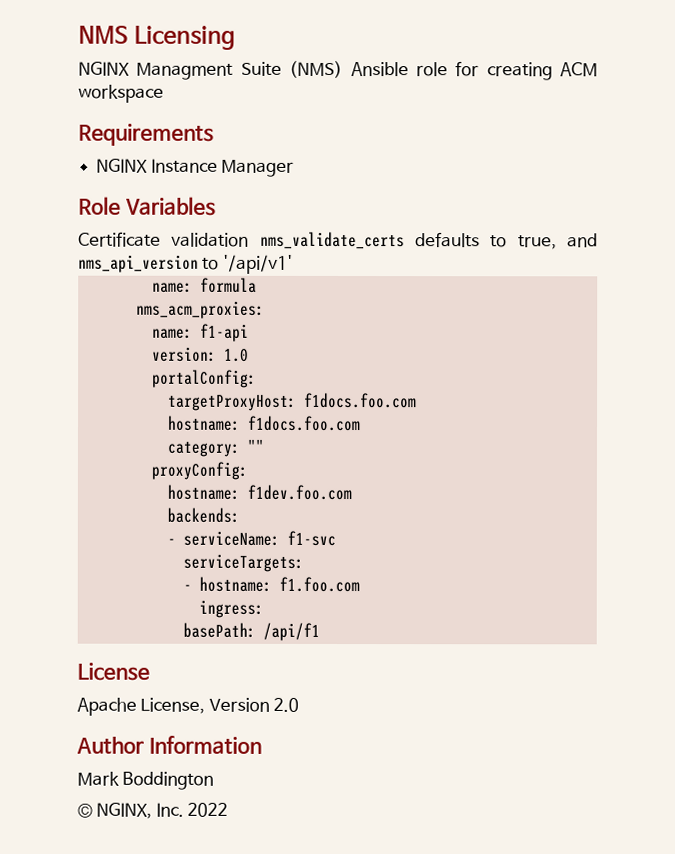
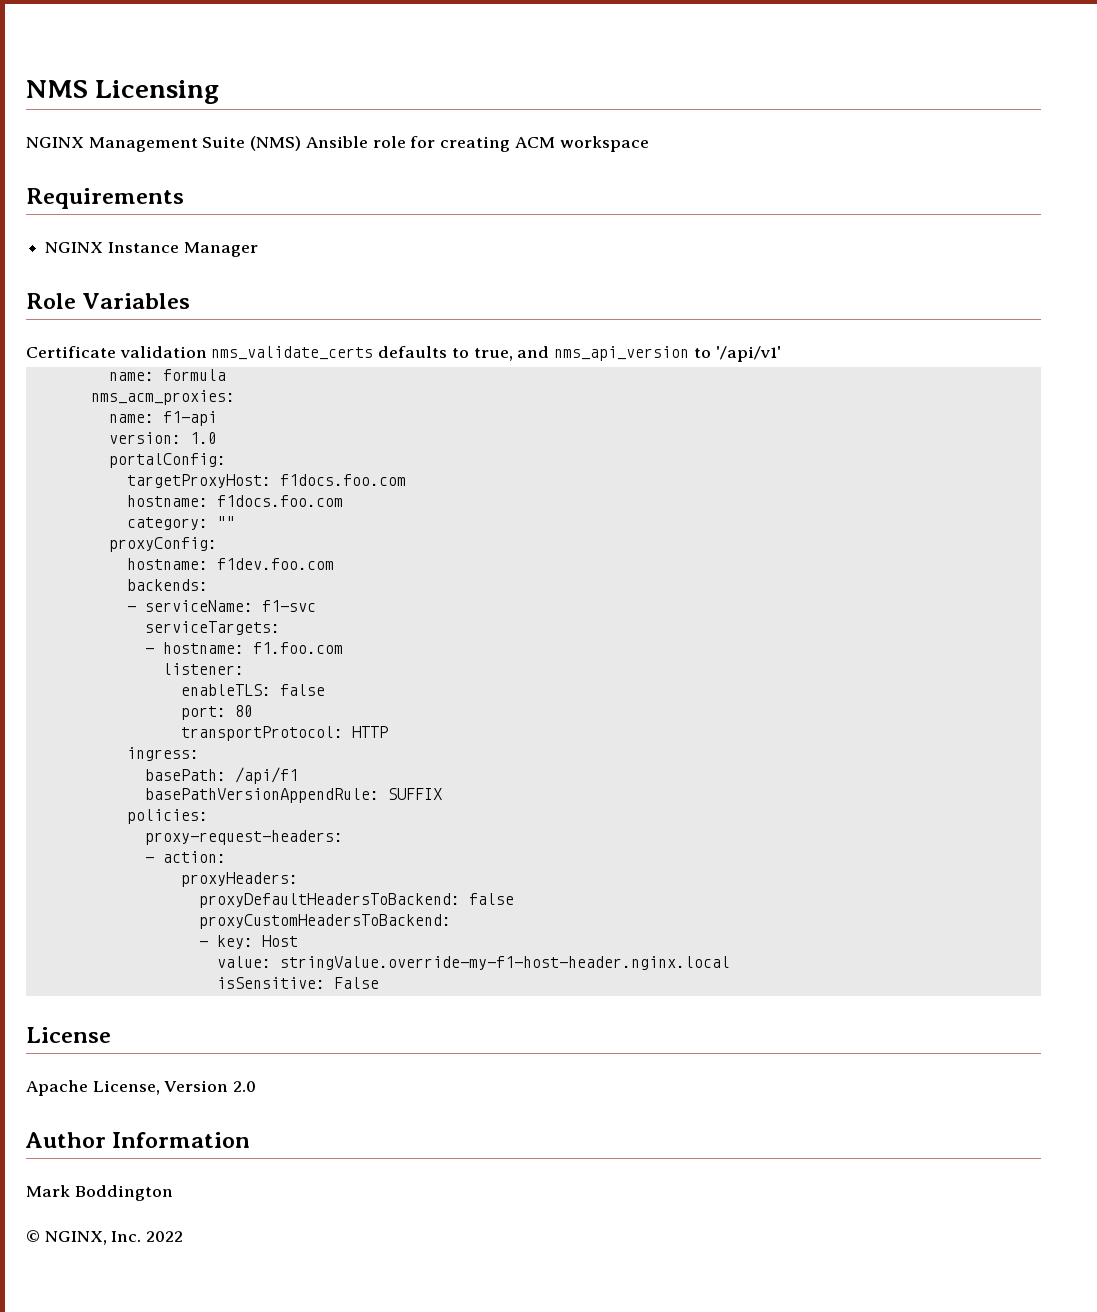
[136,62,234,80] Managment -> [88,137,198,152] Management
[198,599,264,618] [182,622,320,641] ingress: // basePath: /api/f1 -> [162,663,244,675] [180,684,325,696] [180,705,253,720] [180,726,388,741] [126,747,199,761] [144,767,298,784] [144,788,442,803] [126,809,208,824] [144,830,343,845] [144,851,226,863] [180,872,298,887] [198,893,514,908] [198,914,451,929] [198,935,298,949] [216,956,730,970] [216,977,379,989] listener: // enableTLS: false // port: 80 // transportProtocol: HTTP // ingress: // basePath: /api/f1 // basePathVersionAppendRule: SUFFIX // policies: // proxy-request-headers: // - action: // proxyHeaders: // proxyDefaultHeadersToBackend: false // proxyCustomHeadersToBackend: // - key: Host // value: stringValue.override-my-f1-host-header.nginx.local // isSensitive: False

